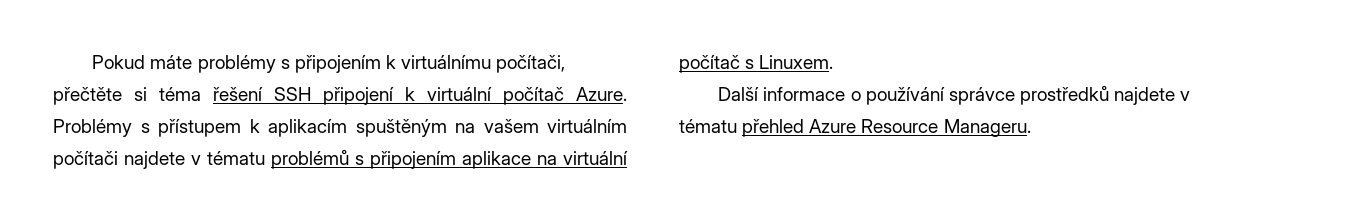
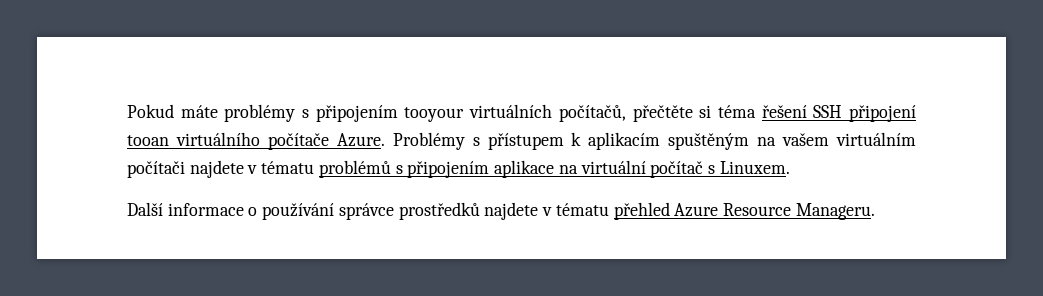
[385,55,566,73] k virtuálnímu počítači, -> [404,104,626,122] tooyour virtuálních počítačů,
[405,87,564,105] k virtuální počítač -> [127,132,329,150] tooan virtuálního počítače

